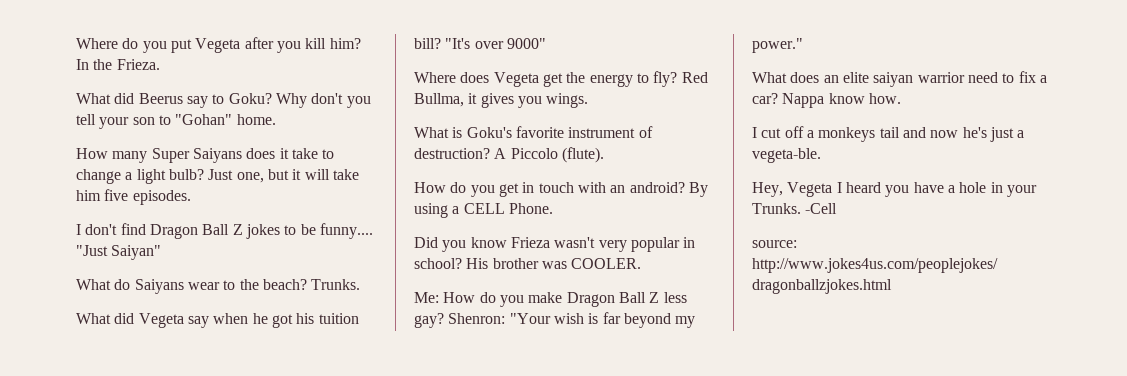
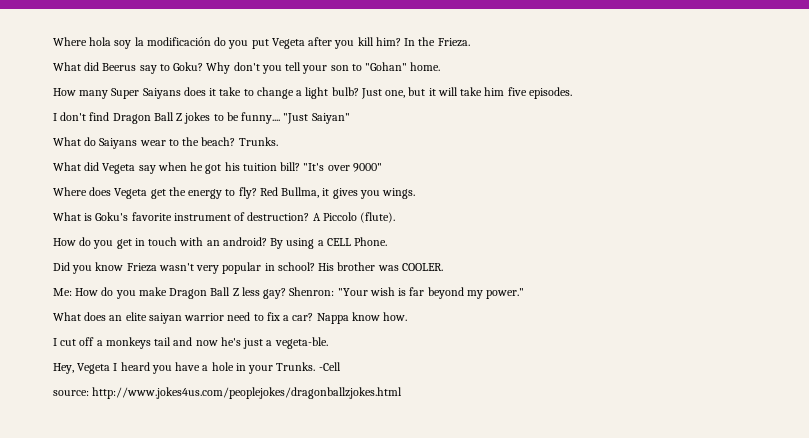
[76,38,118,49] Where -> [53,37,211,49] Where hola soy la modificación

